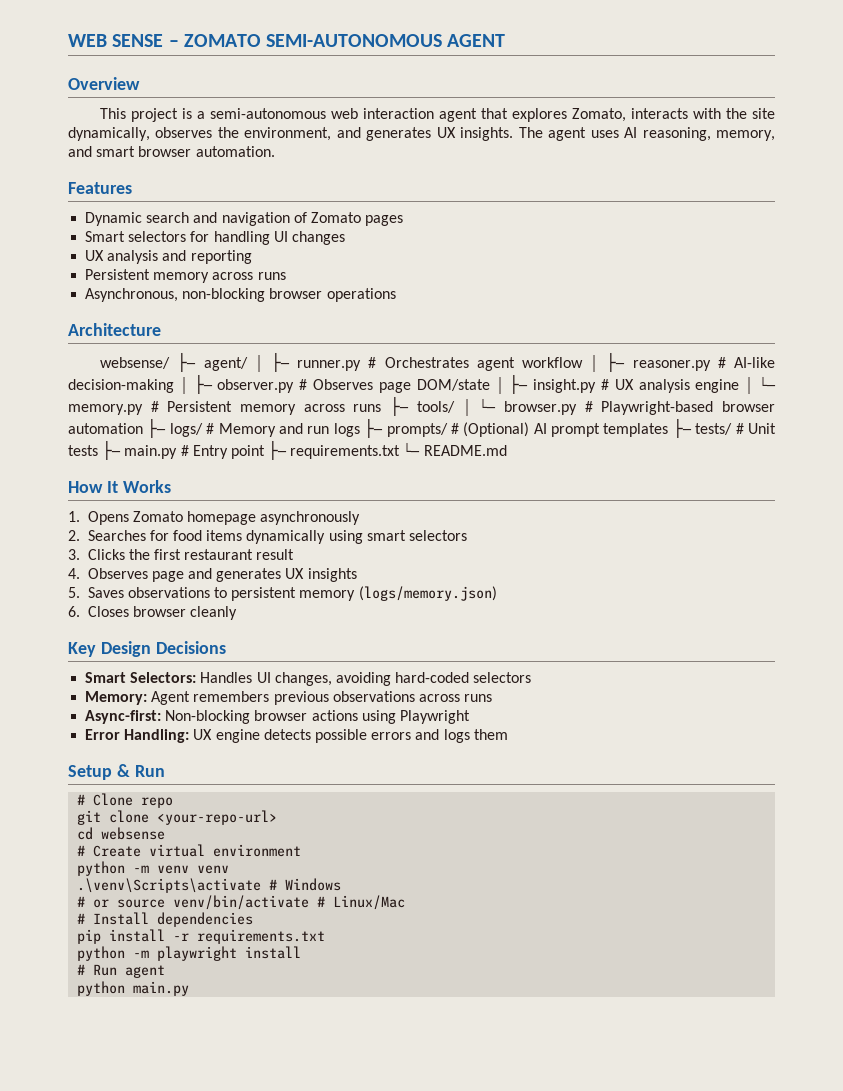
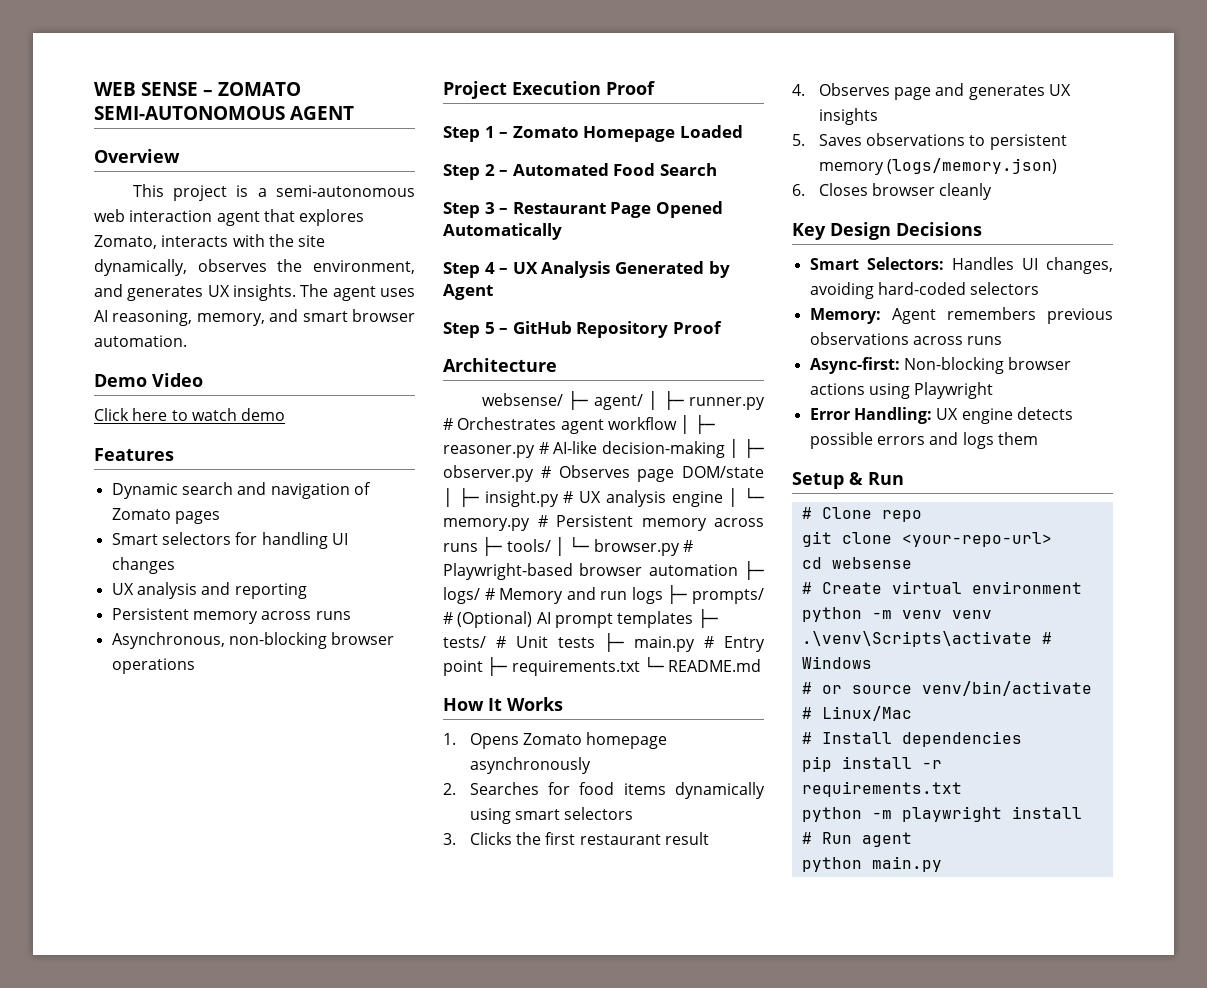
(275, 151) none -> [94,373,203,387] [94,408,286,421] // Demo Video // Click here to watch demo
(396, 295) none -> [443,81,655,99] [443,125,743,142] [443,163,717,180] [443,201,723,218] [443,223,562,240] [443,261,730,278] [443,284,493,300] [443,321,722,338] // Project Execution Proof // Step 1 – Zomato Homepage Loaded // Step 2 – Automated Food Search // Step 3 – Restaurant Page Opened Automatically // Step 4 – UX Analysis Generated by Agent // Step 5 – GitHub Repository Proof

